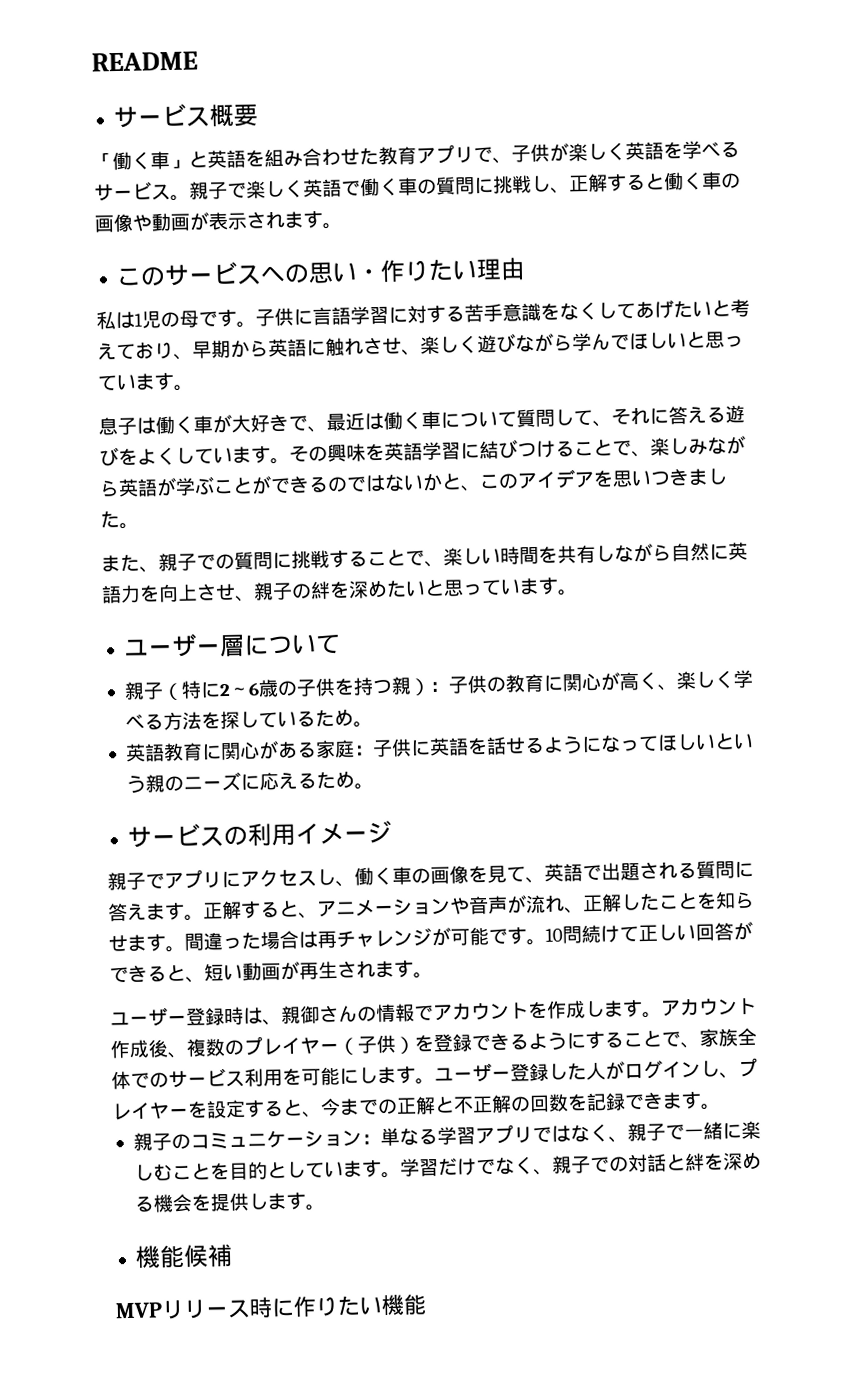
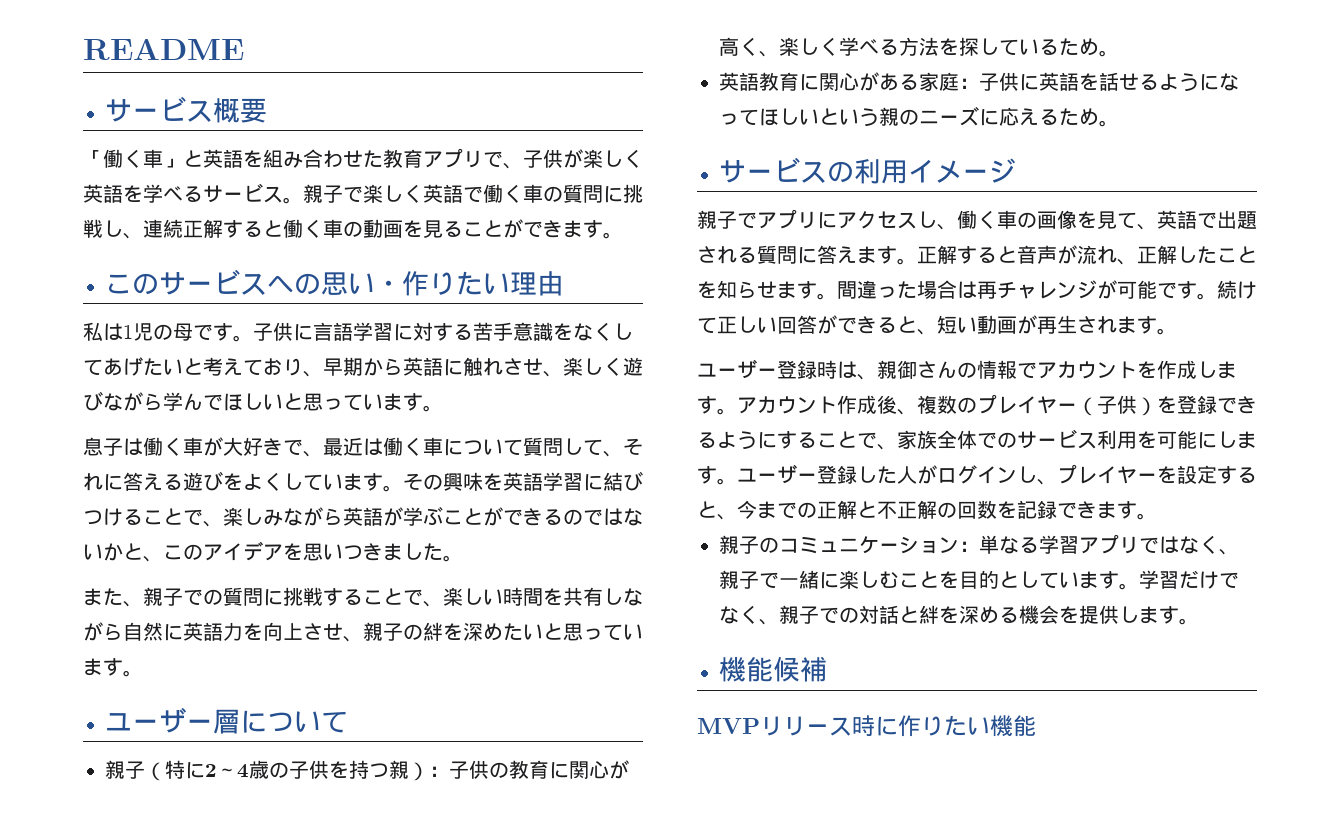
(570, 190) none -> [143,219,183,238] 連続
[94,210,285,233] 画像や動画が表示され -> [363,219,563,238] 動画を見ることができ
[247,682,260,696] 6 -> [237,764,249,778] 4
[298,897,470,919] 、アニメーションや -> (1017, 254) none
[545,926,582,944] 10問 -> (1217, 296) none

